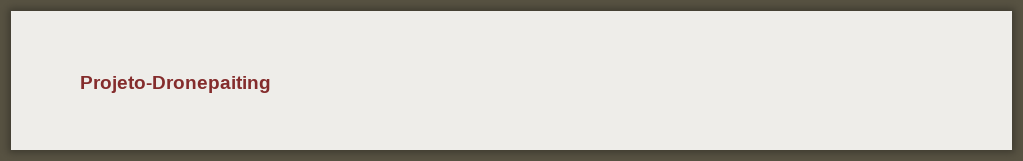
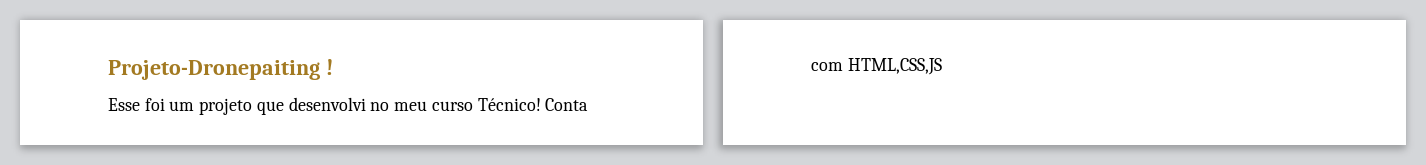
(271, 84) none -> [325,59,333,75] [108,97,589,115] [811,58,942,75] ! // Esse foi um projeto que desenvolvi no meu curso Técnico! Conta com HTML,CSS,JS

